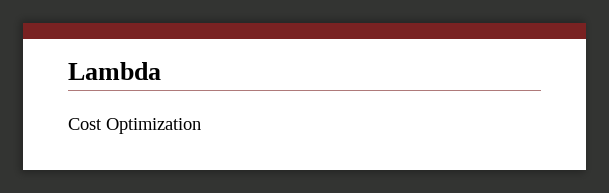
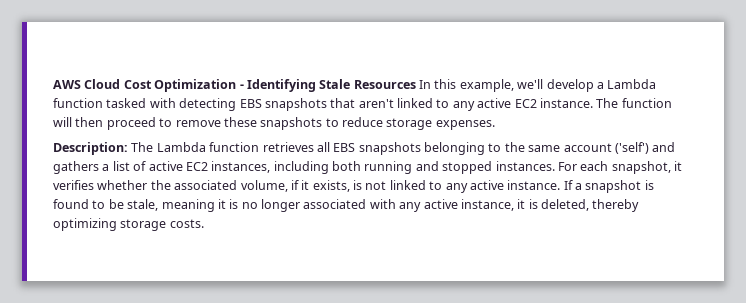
[68,62,161,80] [68,118,201,134] Lambda // Cost Optimization -> [53,79,657,92] [53,98,672,111] [53,117,495,130] [53,142,676,155] [53,161,682,174] [53,180,654,193] [53,199,640,212] [53,218,204,231] AWS Cloud Cost Optimization - Identifying Stale Resources In this example, we'll develop a Lambda function tasked with detecting EBS snapshots that aren't linked to any active EC2 instance. The function will then proceed to remove these snapshots to reduce storage expenses. // Description: The Lambda function retrieves all EBS snapshots belonging to the same account ('self') and gathers a list of active EC2 instances, including both running and stopped instances. For each snapshot, it verifies whether the associated volume, if it exists, is not linked to any active instance. If a snapshot is found to be stale, meaning it is no longer associated with any active instance, it is deleted, thereby optimizing storage costs.

